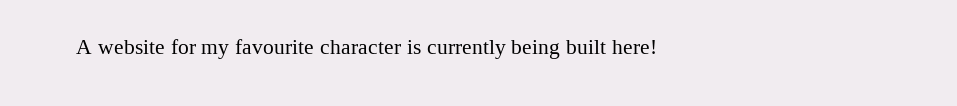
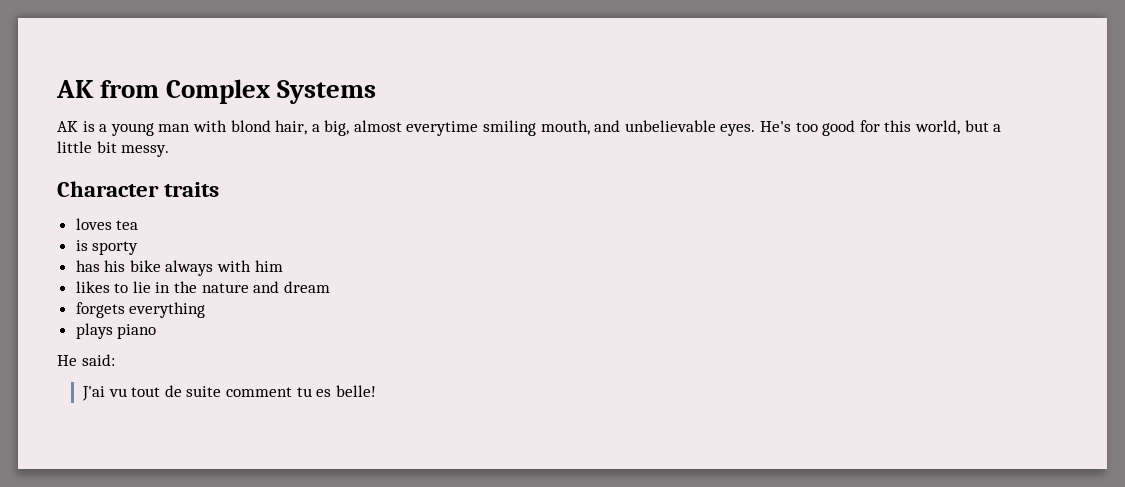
[76,39,658,59] A website for my favourite character is currently being built here! -> [56,79,377,104] [57,120,1002,136] [57,141,170,157] [57,181,220,197] [75,218,139,230] [75,240,139,255] [75,260,283,276] [75,281,330,293] [75,302,206,318] [75,323,157,339] [57,354,115,366] [82,385,376,401] AK from Complex Systems // AK is a young man with blond hair, a big, almost everytime smiling mouth, and unbelievable eyes. He's too good for this world, but a little bit messy. // Character traits // loves tea // is sporty // has his bike always with him // likes to lie in the nature and dream // forgets everything // plays piano // He said: // J'ai vu tout de suite comment tu es belle!

